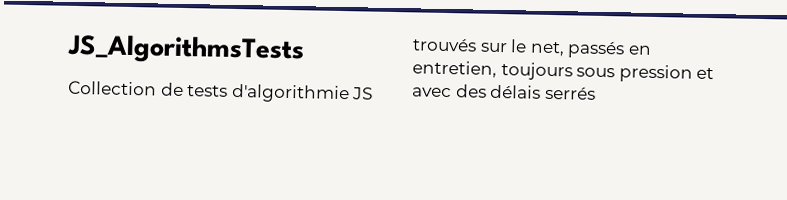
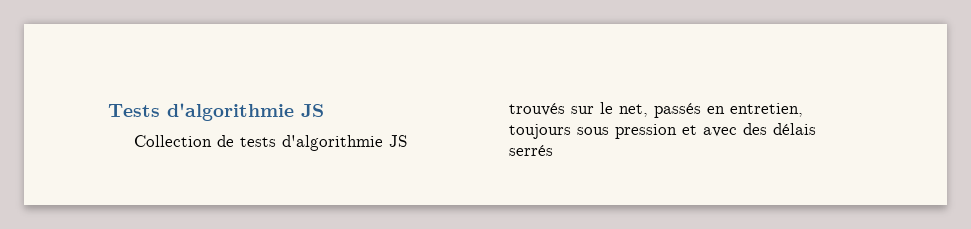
[67,33,305,66] JS_AlgorithmsTests -> [108,103,324,121] Tests d'algorithmie JS

